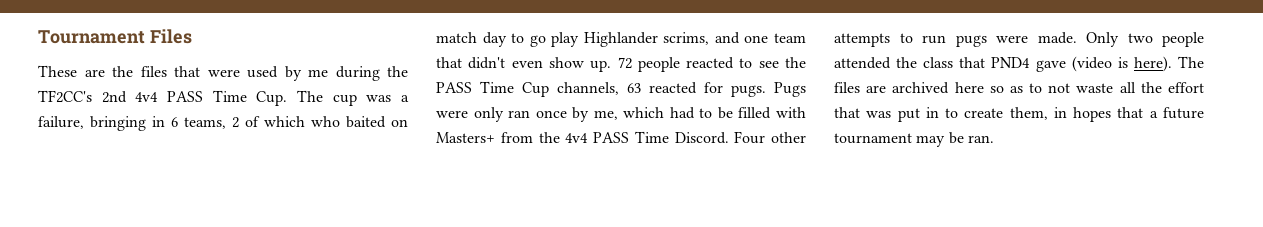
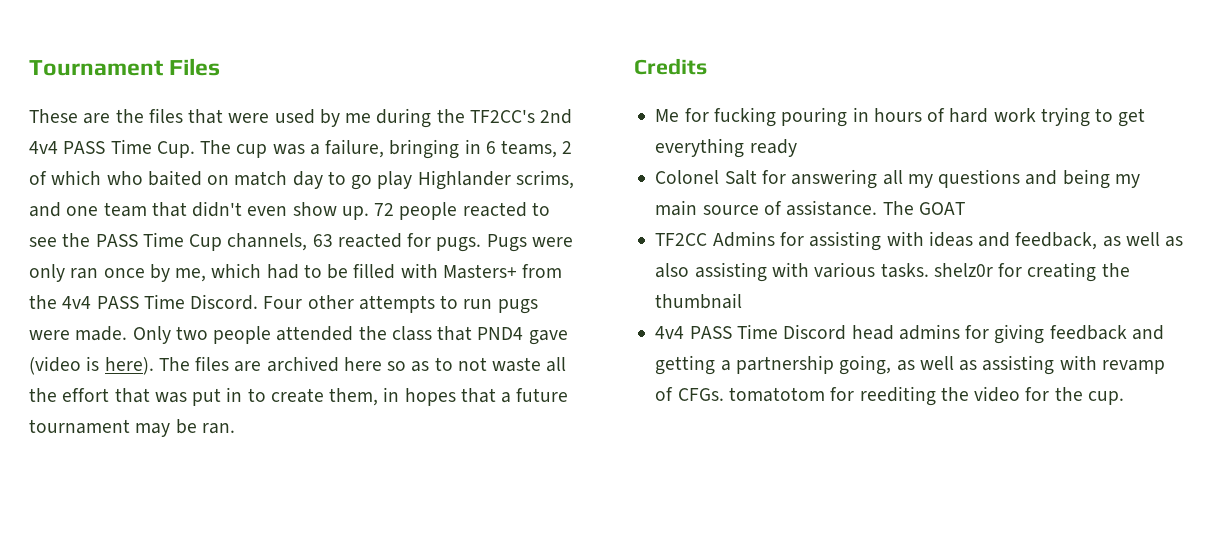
(994, 139) none -> [634,58,707,75] [655,107,1146,127] [655,138,797,158] [655,169,1140,189] [655,200,965,216] [655,231,1184,251] [655,262,1130,282] [655,293,743,309] [655,324,1164,344] [655,355,1165,375] [655,386,1124,406] // Credits // Me for fucking pouring in hours of hard work trying to get everything ready // Colonel Salt for answering all my questions and being my main source of assistance. The GOAT // TF2CC Admins for assisting with ideas and feedback, as well as also assisting with various tasks. shelz0r for creating the thumbnail // 4v4 PASS Time Discord head admins for giving feedback and getting a partnership going, as well as assisting with revamp of CFGs. tomatotom for reediting the video for the cup.

